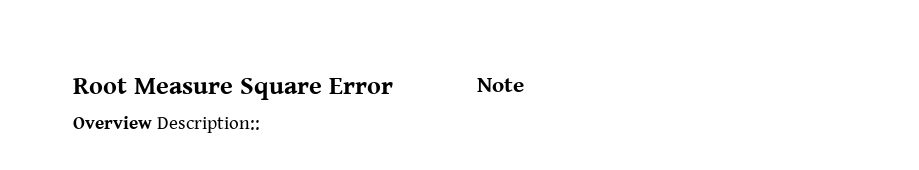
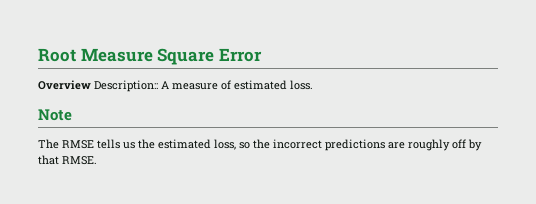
[477,78,524,92] // Note -> [161,80,313,90] [38,109,72,121] [38,139,482,151] [38,155,97,165] A measure of estimated loss. // Note // The RMSE tells us the estimated loss, so the incorrect predictions are roughly off by that RMSE.

